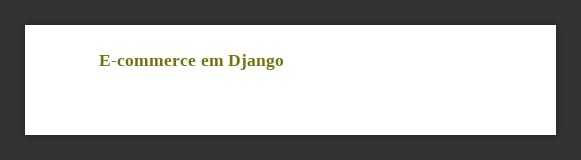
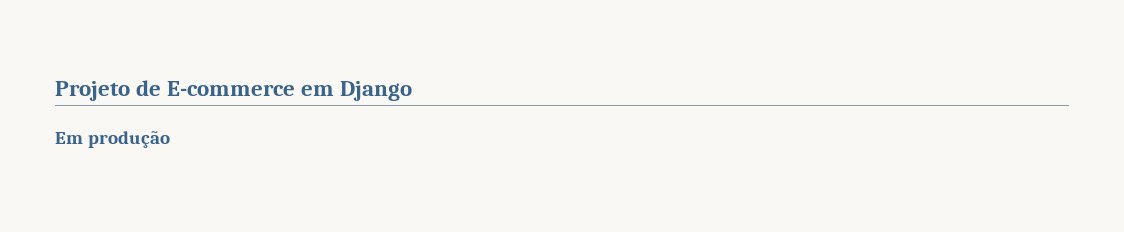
(99, 60) none -> [55,80,162,101] Projeto de
(285, 62) none -> [55,131,171,148] // Em produção

